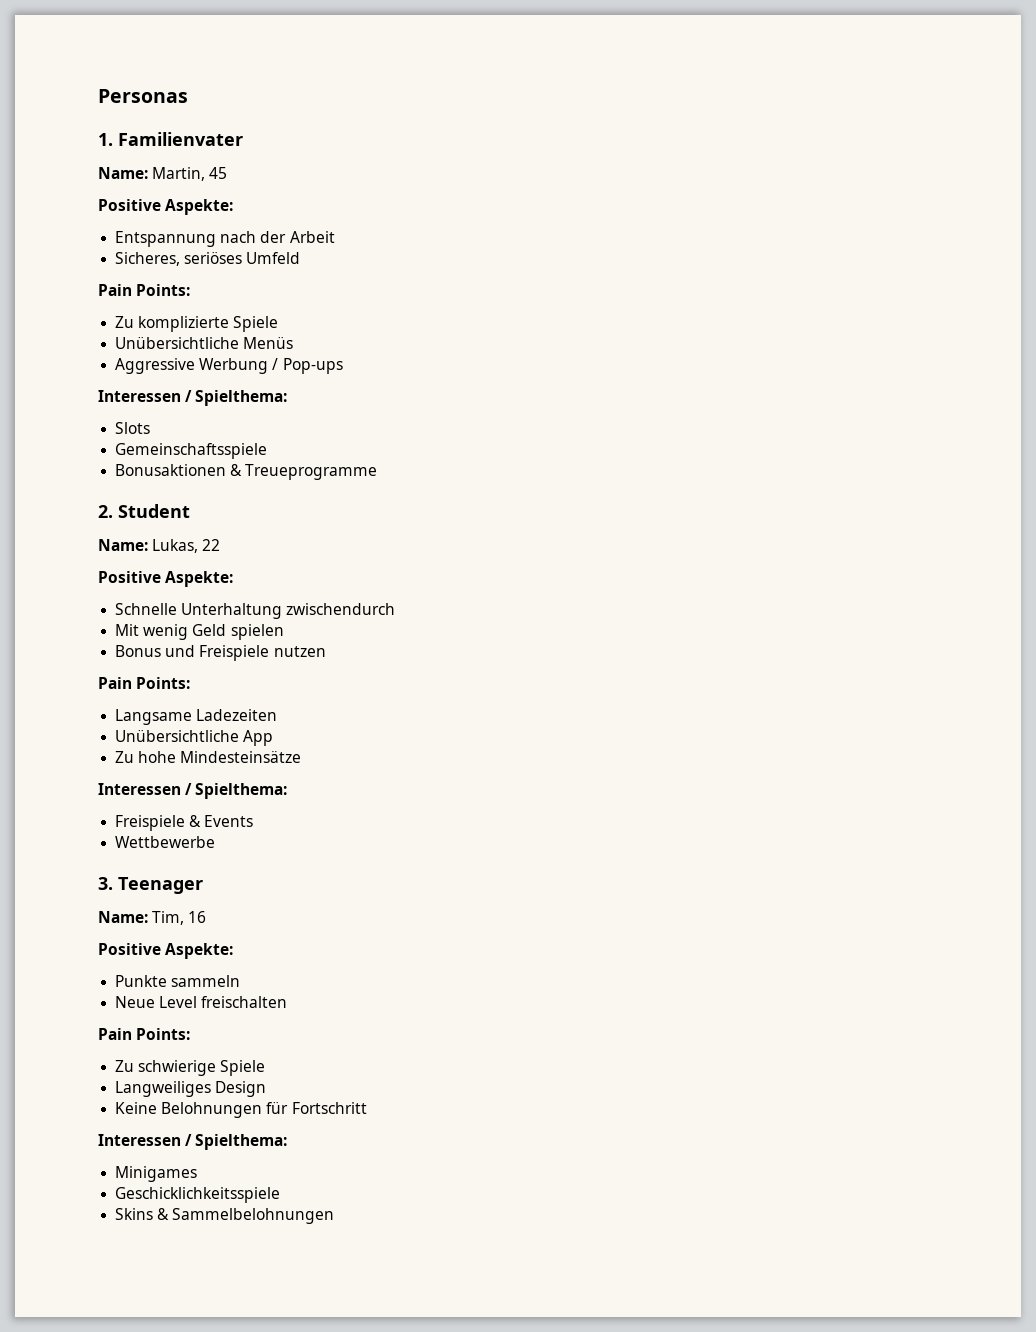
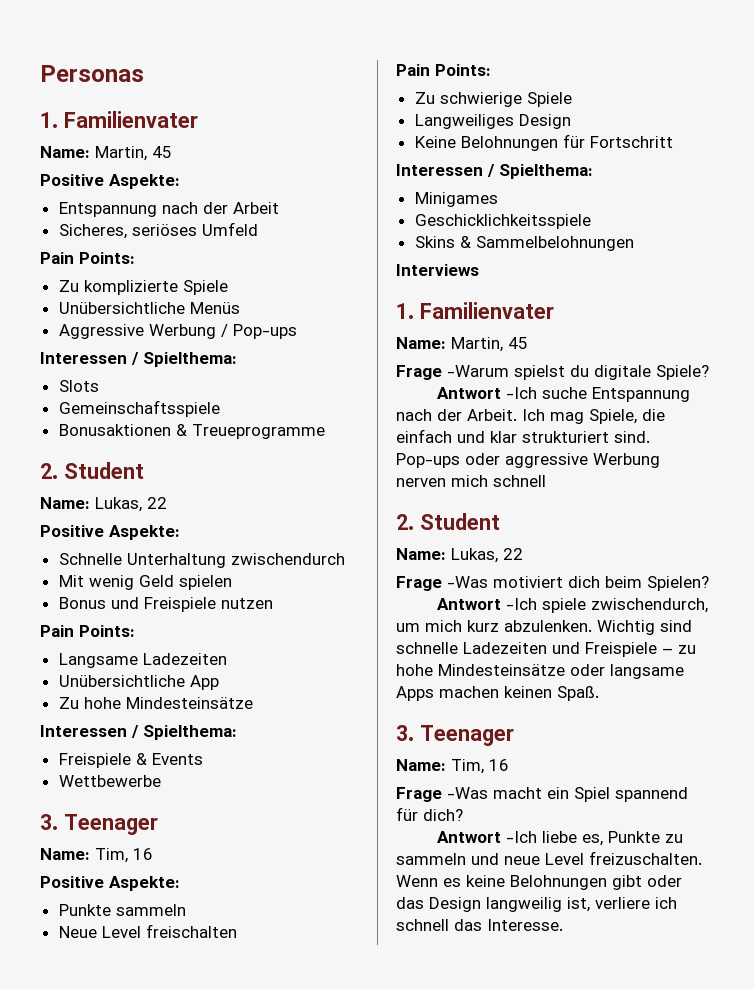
(335, 1216) none -> [396,264,479,276] [396,302,554,319] [396,337,528,352] [396,365,709,380] [436,387,690,402] [396,409,665,424] [396,429,650,443] [396,453,660,468] [396,475,546,487] [396,513,500,530] [396,548,523,563] [396,576,709,591] [436,598,708,613] [396,620,692,635] [396,642,696,657] [396,664,684,679] [396,686,599,701] [396,725,514,746] [396,759,509,774] [396,787,688,802] [396,807,463,821] [436,831,683,846] [396,851,702,865] [396,875,682,890] [396,897,677,912] [396,919,563,931] // Interviews // 1. Familienvater // Name: Martin, 45 // Frage -Warum spielst du digitale Spiele? // Antwort -Ich suche Entspannung nach der Arbeit. Ich mag Spiele, die einfach und klar strukturiert sind. Pop-ups oder aggressive Werbung nerven mich schnell // 2. Student // Name: Lukas, 22 // Frage -Was motiviert dich beim Spielen? // Antwort -Ich spiele zwischendurch, um mich kurz abzulenken. Wichtig sind schnelle Ladezeiten und Freispiele – zu hohe Mindesteinsätze oder langsame Apps machen keinen Spaß. // 3. Teenager // Name: Tim, 16 // Frage -Was macht ein Spiel spannend für dich? // Antwort -Ich liebe es, Punkte zu sammeln und neue Level freizuschalten. Wenn es keine Belohnungen gibt oder das Design langweilig ist, verliere ich schnell das Interesse.

